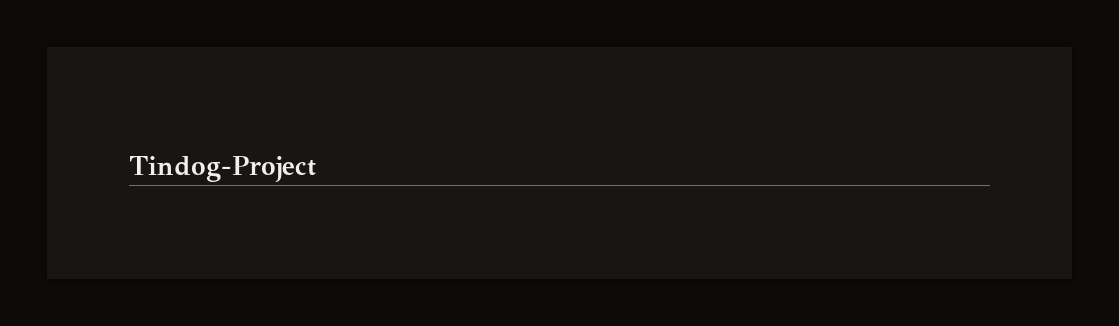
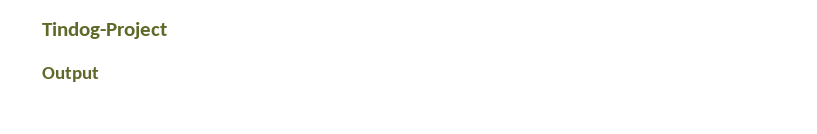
(316, 169) none -> [42,67,99,82] // Output

